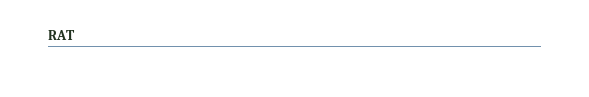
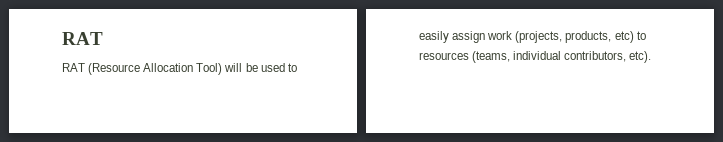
[48,30,75,40] RAT -> [62,32,103,45] [62,63,297,75] [419,31,646,43] [419,51,652,63] RAT // RAT (Resource Allocation Tool) will be used to easily assign work (projects, products, etc) to resources (teams, individual contributors, etc).

